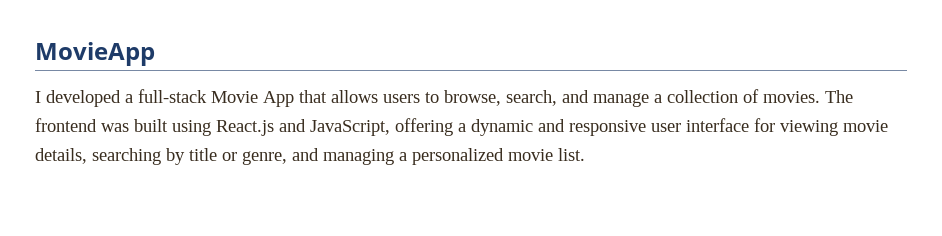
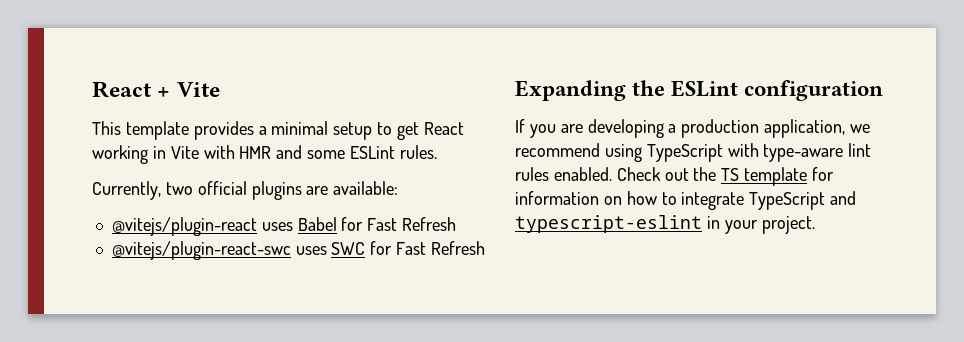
[35,42,155,66] [35,89,853,107] [35,118,888,136] [35,148,585,165] MovieApp // I developed a full-stack Movie App that allows users to browse, search, and manage a collection of movies. The frontend was built using React.js and JavaScript, offering a dynamic and responsive user interface for viewing movie details, searching by title or genre, and managing a personalized movie list. -> [92,81,220,98] [92,121,464,140] [92,145,437,164] [92,181,399,200] [111,217,457,236] [111,241,486,260] [515,80,884,101] [515,119,871,138] [515,143,872,162] [515,167,835,186] [515,191,857,210] [515,215,815,234] React + Vite // This template provides a minimal setup to get React working in Vite with HMR and some ESLint rules. // Currently, two official plugins are available: // @vitejs/plugin-react uses Babel for Fast Refresh // @vitejs/plugin-react-swc uses SWC for Fast Refresh // Expanding the ESLint configuration // If you are developing a production application, we recommend using TypeScript with type-aware lint rules enabled. Check out the TS template for information on how to integrate TypeScript and typescript-eslint in your project.

